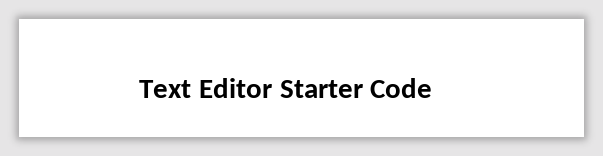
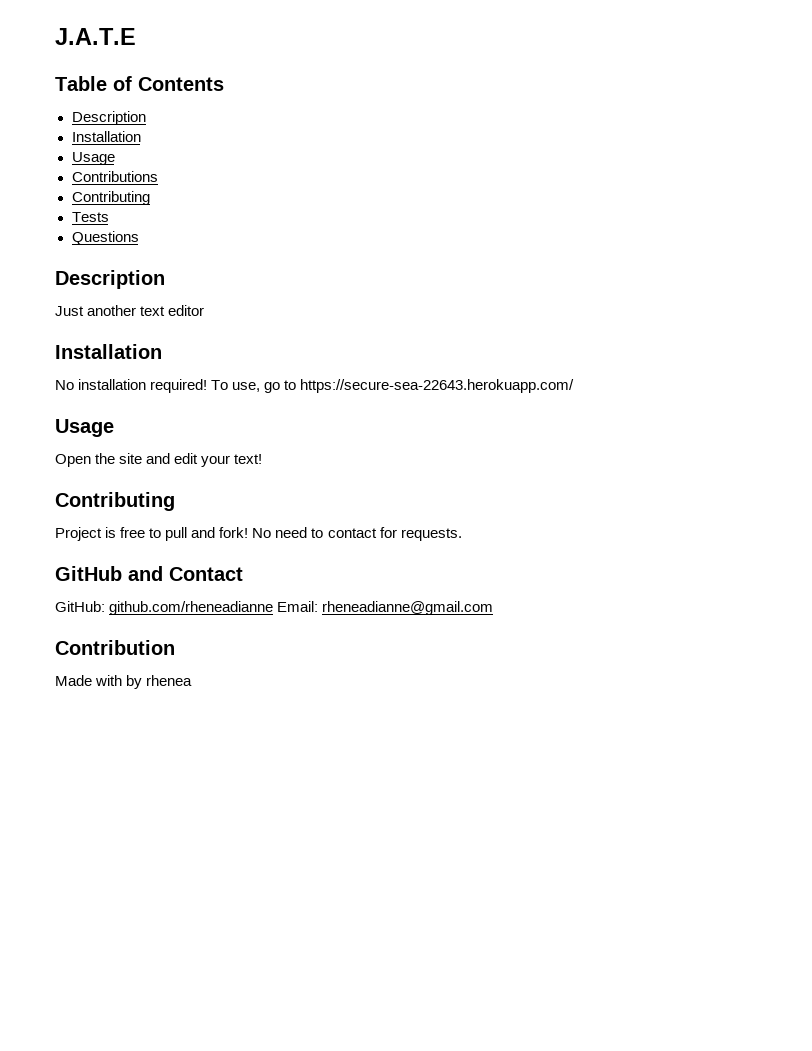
[139,78,433,98] Text Editor Starter Code -> [55,28,136,45] [55,76,224,91] [71,111,146,125] [71,131,141,142] [71,152,115,165] [71,171,158,182] [71,191,150,205] [71,212,109,222] [71,231,139,245] [55,270,165,289] [55,305,205,316] [55,344,162,359] [55,379,575,393] [55,419,114,437] [55,453,263,467] [55,492,175,511] [55,527,462,541] [55,566,243,581] [55,601,494,615] [55,640,175,655] [55,675,193,689] J.A.T.E // Table of Contents // Description // Installation // Usage // Contributions // Contributing // Tests // Questions // Description // Just another text editor // Installation // No installation required! To use, go to https://secure-sea-22643.herokuapp.com/ // Usage // Open the site and edit your text! // Contributing // Project is free to pull and fork! No need to contact for requests. // GitHub and Contact // GitHub: github.com/rheneadianne Email: rheneadianne@gmail.com // Contribution // Made with by rhenea

